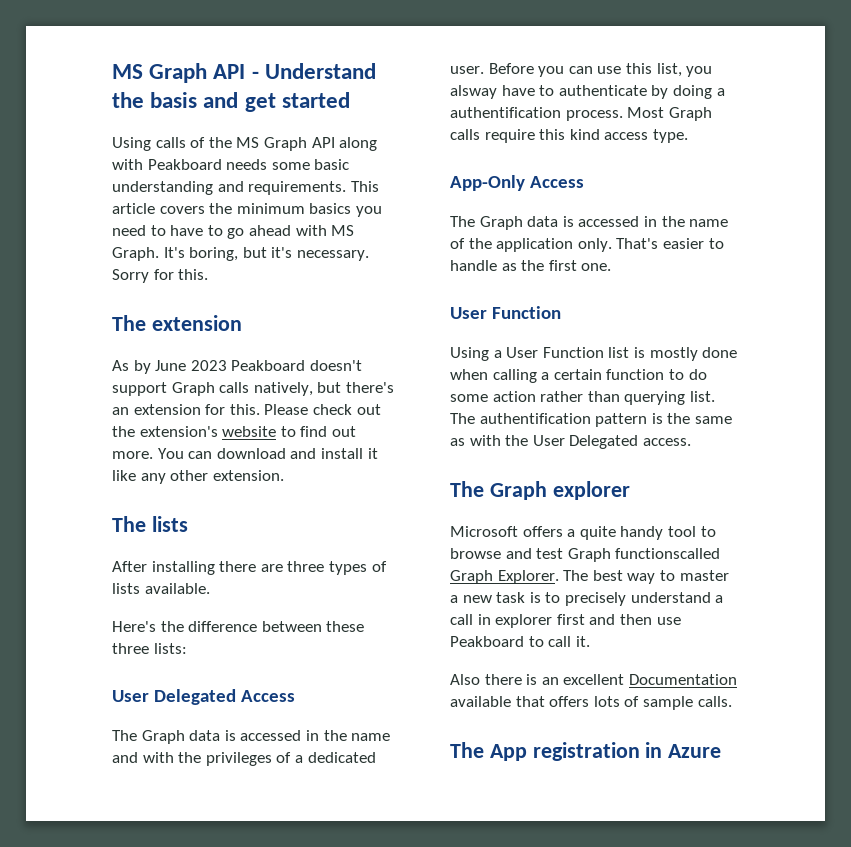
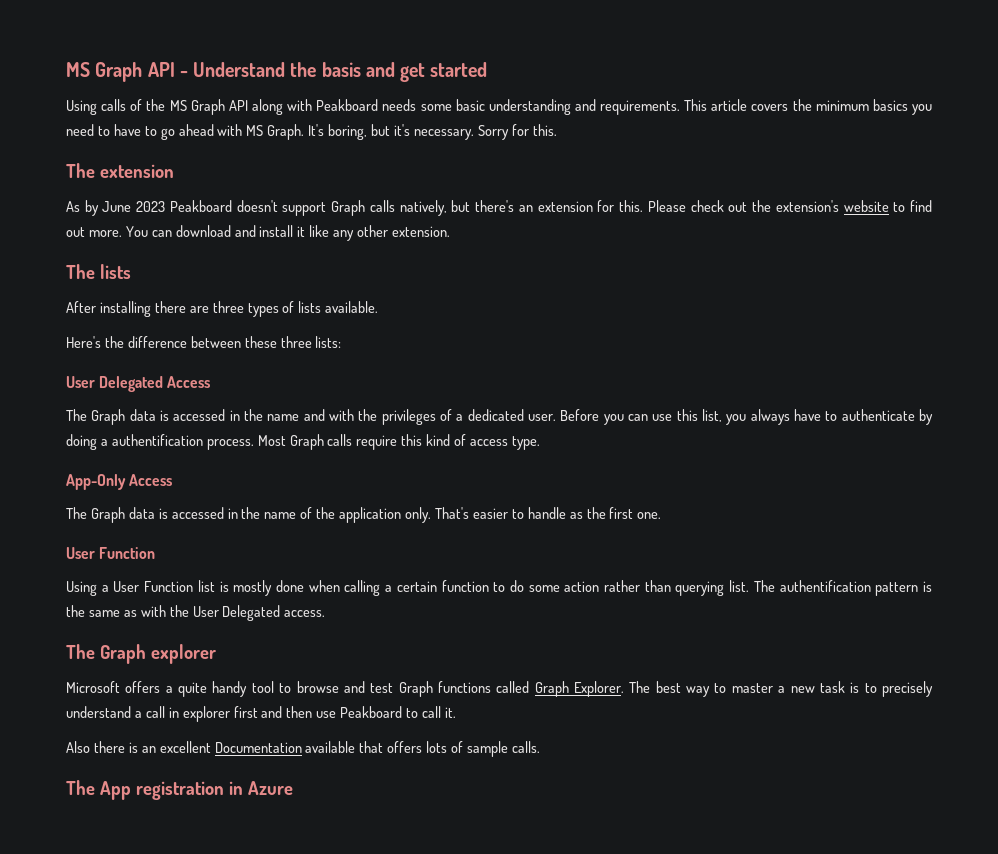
[450,85,497,99] alsway -> [750,409,790,425] always
(600, 134) none -> [454,434,467,446] of
[615,548,721,559] functionscalled -> [437,681,530,693] functions called

